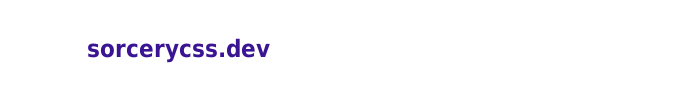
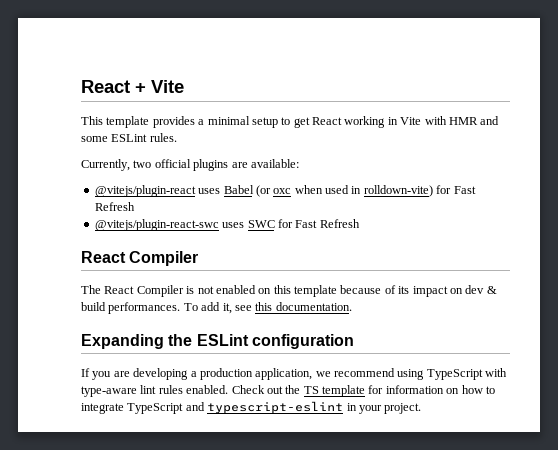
[87,38,270,63] sorcerycss.dev -> [81,80,184,93] [81,116,500,128] [81,133,177,142] [81,159,299,171] [94,185,476,197] [94,202,135,211] [94,219,360,231] [81,251,199,266] [81,285,497,297] [81,302,352,314] [81,334,354,349] [81,368,508,380] [81,385,495,397] [81,401,422,414] React + Vite // This template provides a minimal setup to get React working in Vite with HMR and some ESLint rules. // Currently, two official plugins are available: // @vitejs/plugin-react uses Babel (or oxc when used in rolldown-vite) for Fast Refresh // @vitejs/plugin-react-swc uses SWC for Fast Refresh // React Compiler // The React Compiler is not enabled on this template because of its impact on dev & build performances. To add it, see this documentation. // Expanding the ESLint configuration // If you are developing a production application, we recommend using TypeScript with type-aware lint rules enabled. Check out the TS template for information on how to integrate TypeScript and typescript-eslint in your project.

